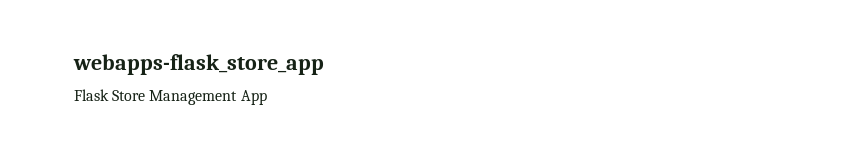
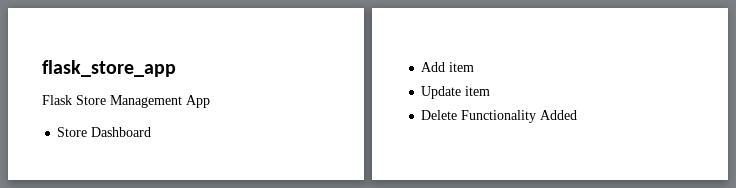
[73,54,324,75] webapps-flask_store_app -> [42,60,176,77] flask_store_app
(267, 97) none -> [57,127,152,137] [421,62,475,72] [421,86,491,99] [421,110,578,123] // Store Dashboard // Add item // Update item // Delete Functionality Added

